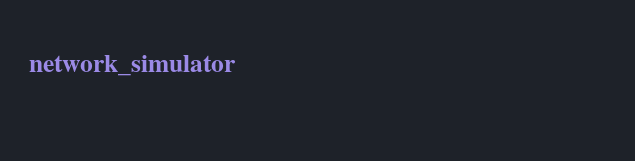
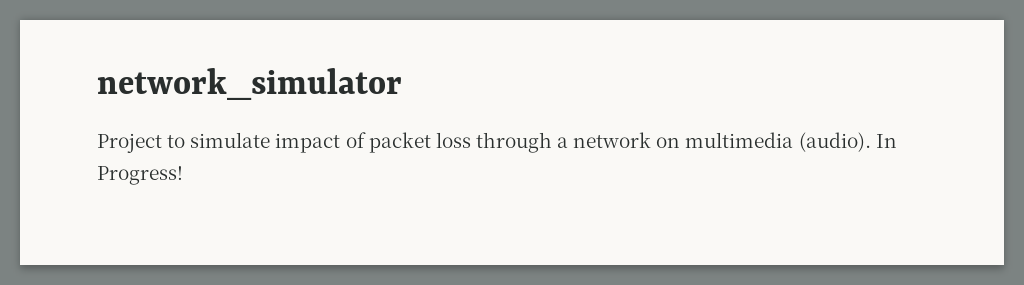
(236, 65) none -> [97,132,897,153] [97,166,183,185] // Project to simulate impact of packet loss through a network on multimedia (audio). In Progress!

